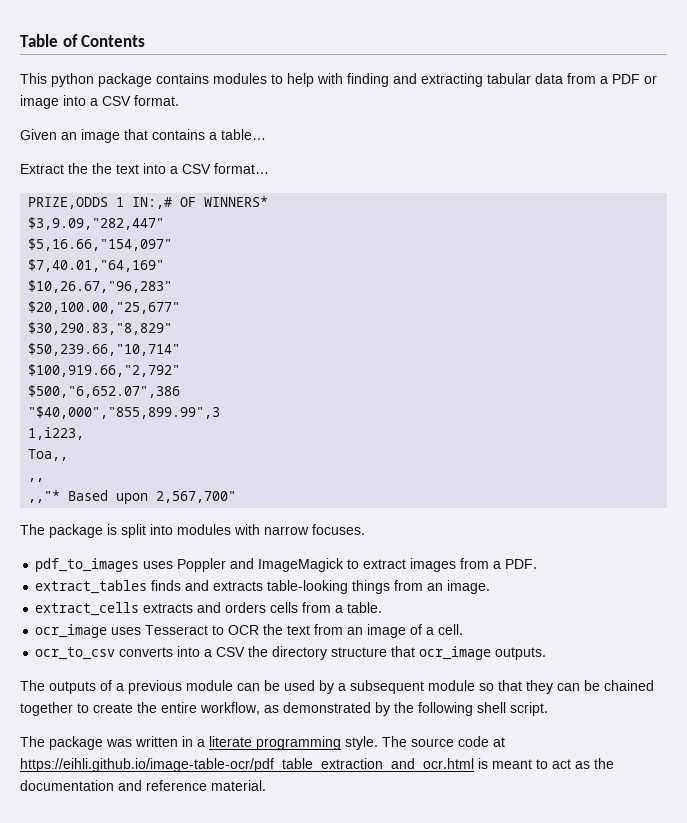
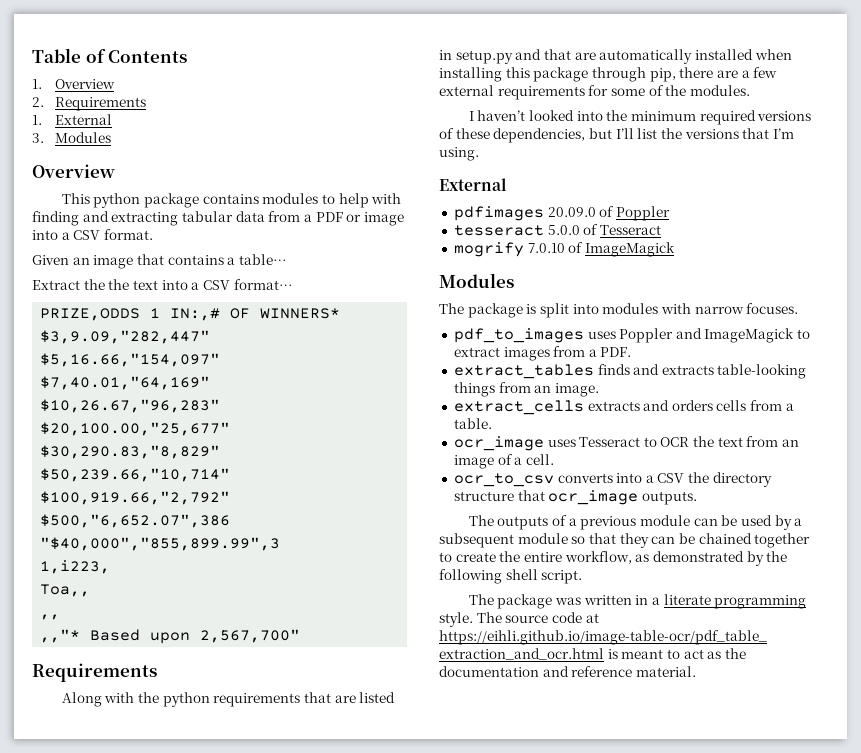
(146, 41) none -> [32,79,116,89] [32,97,147,111] [32,114,113,125] [32,132,112,143] [32,164,115,178] // 1. Overview // 2. Requirements // 1. External // 3. Modules // Overview
(237, 497) none -> [32,663,157,682] [61,692,396,707] [439,49,792,64] [439,67,778,82] [439,85,750,100] [468,110,812,125] [439,128,794,143] [439,147,479,161] [439,178,507,191] [453,206,670,221] [453,224,661,236] [453,242,675,257] [439,273,514,288] // Requirements // Along with the python requirements that are listed in setup.py and that are automatically installed when installing this package through pip, there are a few external requirements for some of the modules. // I haven’t looked into the minimum required versions of these dependencies, but I’ll list the versions that I’m using. // External // pdfimages 20.09.0 of Poppler // tesseract 5.0.0 of Tesseract // mogrify 7.0.10 of ImageMagick // Modules

